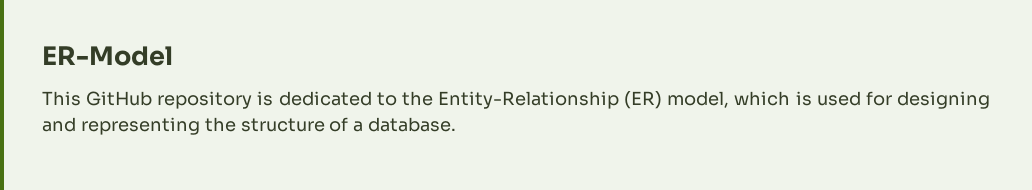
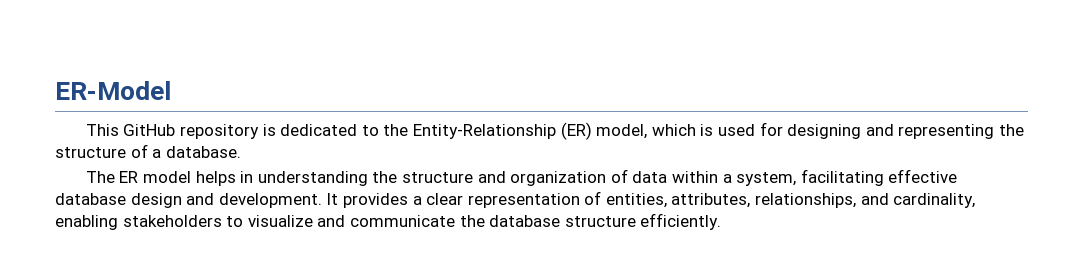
(457, 124) none -> [85,169,958,186] [55,191,976,208] [55,213,722,230] // The ER model helps in understanding the structure and organization of data within a system, facilitating effective database design and development. It provides a clear representation of entities, attributes, relationships, and cardinality, enabling stakeholders to visualize and communicate the database structure efficiently.

